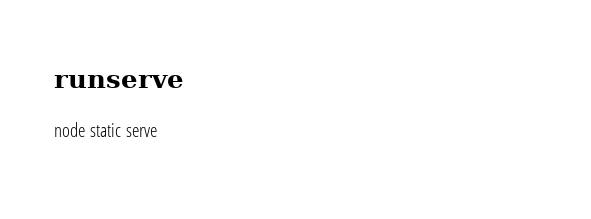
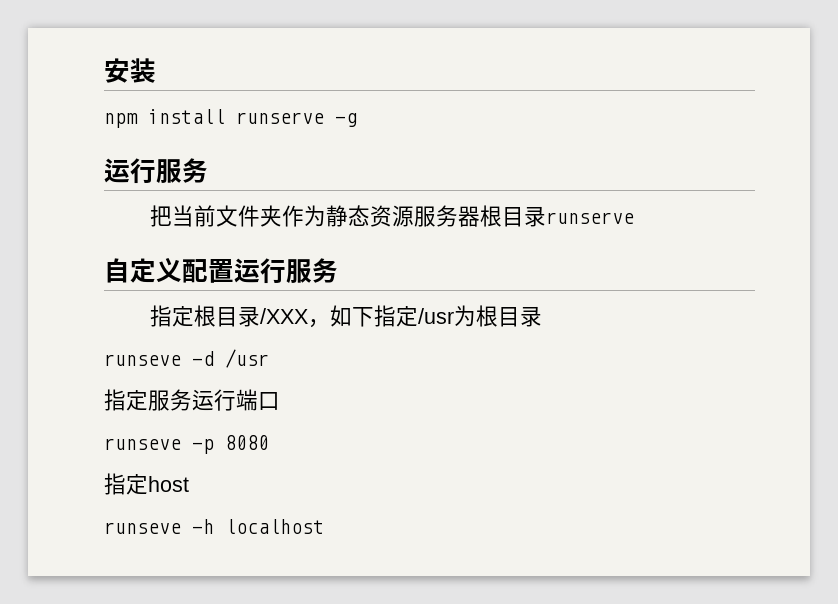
[54,75,184,88] [54,122,157,137] runserve // node static serve -> [104,58,156,83] [104,109,357,128] [104,158,208,184] [149,205,634,227] [104,258,338,284] [149,305,542,328] [104,349,269,368] [104,389,280,411] [104,435,269,454] [104,473,189,495] [104,519,324,534] 安装 // npm install runserve -g // 运行服务 // 把当前文件夹作为静态资源服务器根目录runserve // 自定义配置运行服务 // 指定根目录/XXX，如下指定/usr为根目录 // runseve -d /usr // 指定服务运行端口 // runseve -p 8080 // 指定host // runseve -h localhost

